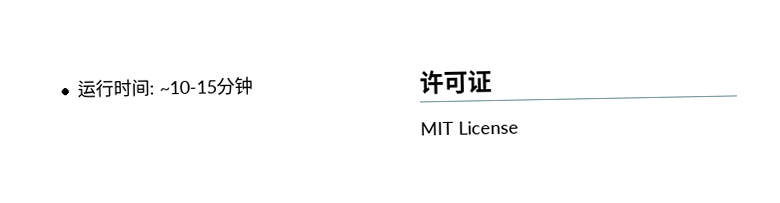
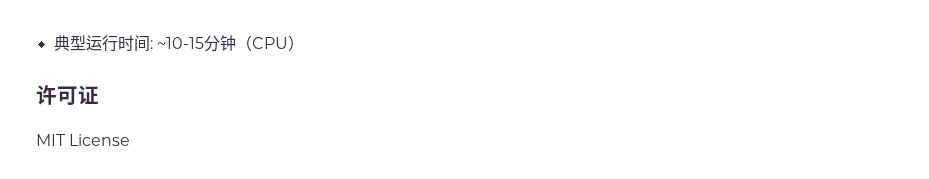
(76, 88) none -> [53,35,86,51] 典型
(253, 85) none -> [235,35,304,51] （CPU）

